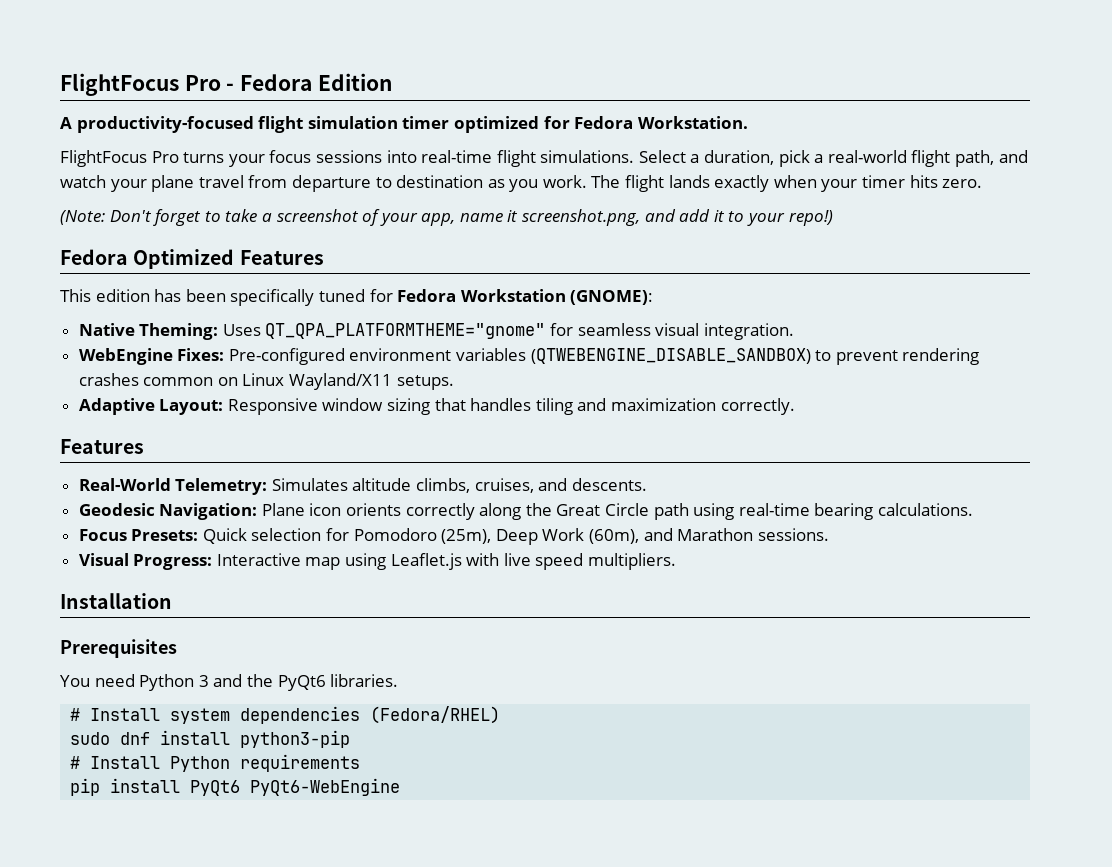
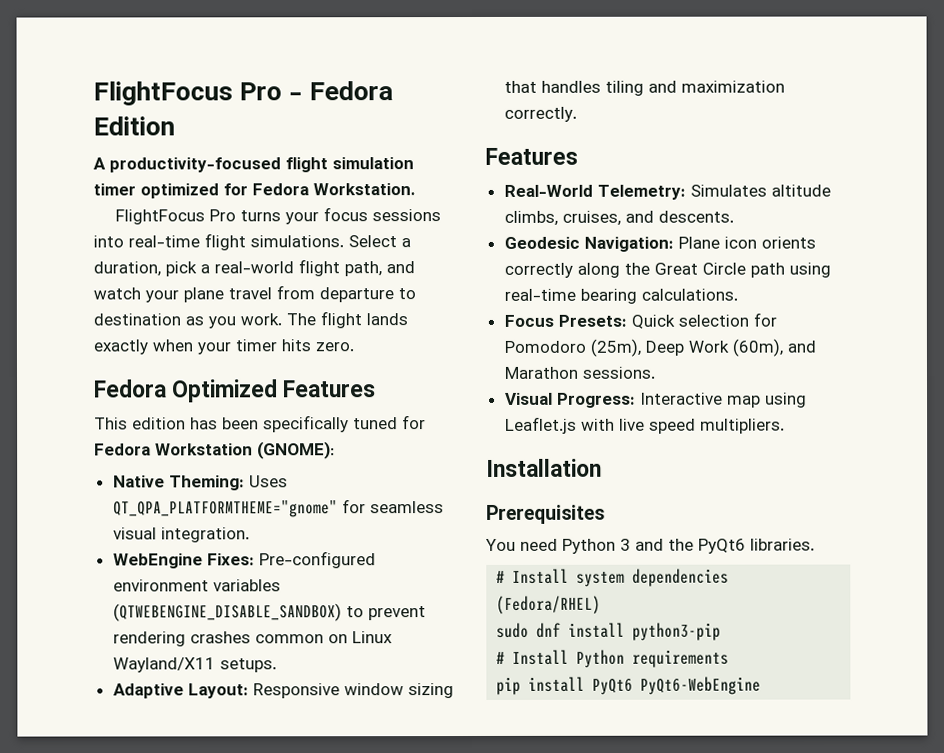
[60,209,833,226] // (Note: Don't forget to take a screenshot of your app, name it screenshot.png, and add it to your repo!) -> (354, 347) none

